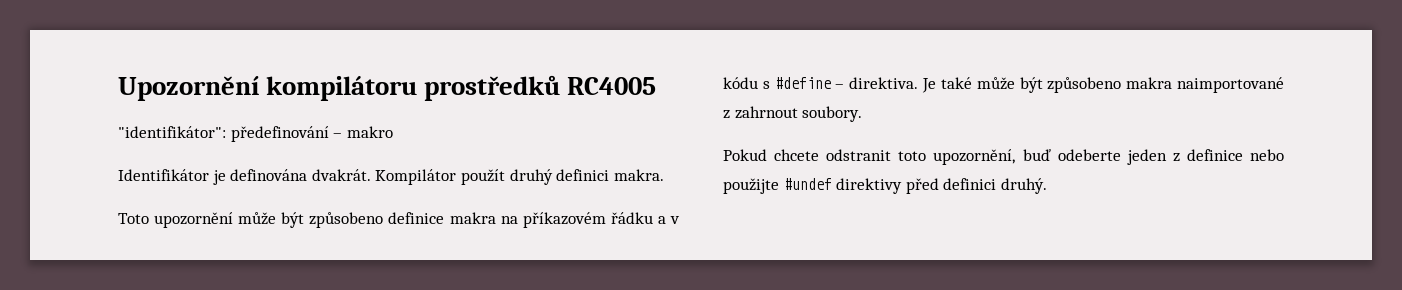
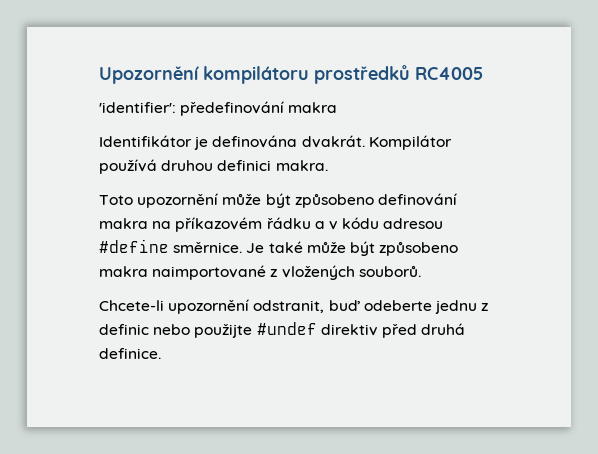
[118,126,393,142] "identifikátor": předefinování – makro -> [99,101,338,116] 'identifier': předefinování makra
[460,169,553,185] použít druhý -> [99,159,214,174] používá druhou
[388,212,445,224] definice -> [377,193,457,206] definování
[762,77,919,89] s #define – direktiva. -> [383,218,444,229] [99,239,243,253] adresou #define směrnice.
[734,106,863,122] [723,149,1284,165] [723,178,1047,194] zahrnout soubory. // Pokud chcete odstranit toto upozornění, buď odeberte jeden z definice nebo použijte #undef direktivy před definici druhý. -> [281,265,421,280] [99,299,489,314] [99,322,466,338] [99,348,161,359] vložených souborů. // Chcete-li upozornění odstranit, buď odeberte jednu z definic nebo použijte #undef direktiv před druhá definice.

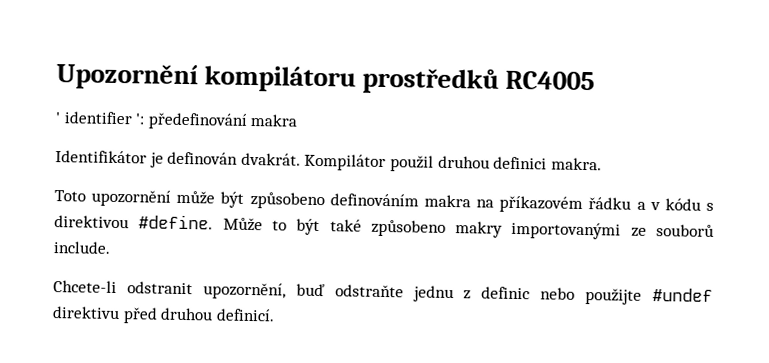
[99,102,176,113] 'identifier': -> [55,111,145,125] ' identifier ':
[212,135,298,148] definována -> [167,151,239,165] definován
[99,159,157,174] používá -> [389,155,434,172] použil
[377,193,457,206] definování -> [329,193,419,207] definováním
[383,218,444,229] [99,239,459,256] [99,265,421,280] [99,299,432,314] adresou #define směrnice. Je také může být způsobeno makra naimportované z vložených souborů. // Chcete-li upozornění odstranit, buď odeberte -> [706,202,715,211] [54,214,714,240] [53,241,111,254] [53,280,404,300] s direktivou #define. Může to být také způsobeno makry importovanými ze souborů include. // Chcete-li odstranit upozornění, buď odstraňte
[320,323,466,338] [99,348,161,359] direktiv před druhá definice. -> [52,306,275,324] direktivu před druhou definicí.

